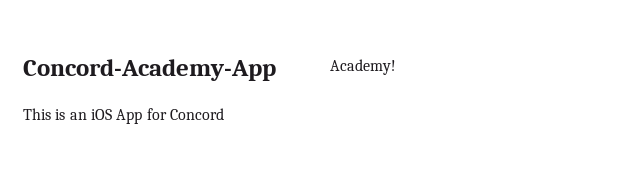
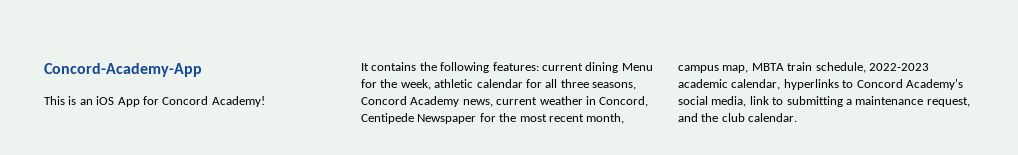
(396, 67) none -> [361,62,653,73] [361,79,636,90] [361,96,649,107] [361,113,625,124] [678,62,929,73] [678,79,963,90] [678,96,970,107] [678,113,798,122] // It contains the following features: current dining Menu for the week, athletic calendar for all three seasons, Concord Academy news, current weather in Concord, Centipede Newspaper for the most recent month, campus map, MBTA train schedule, 2022-2023 academic calendar, hyperlinks to Concord Academy's social media, link to submitting a maintenance request, and the club calendar.

